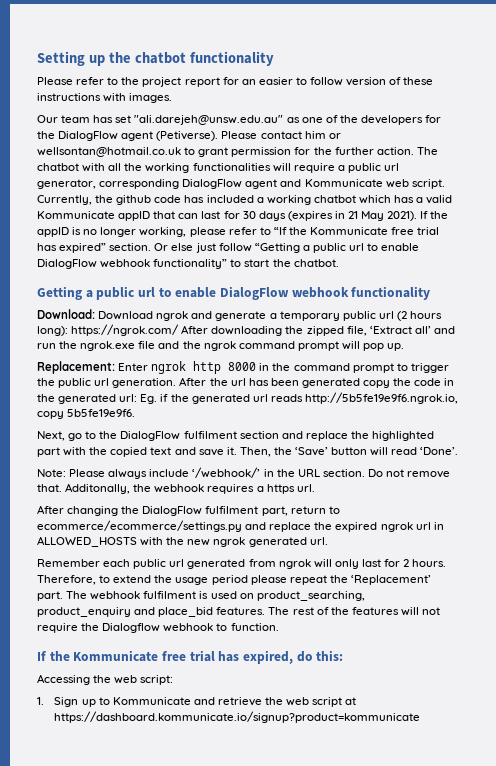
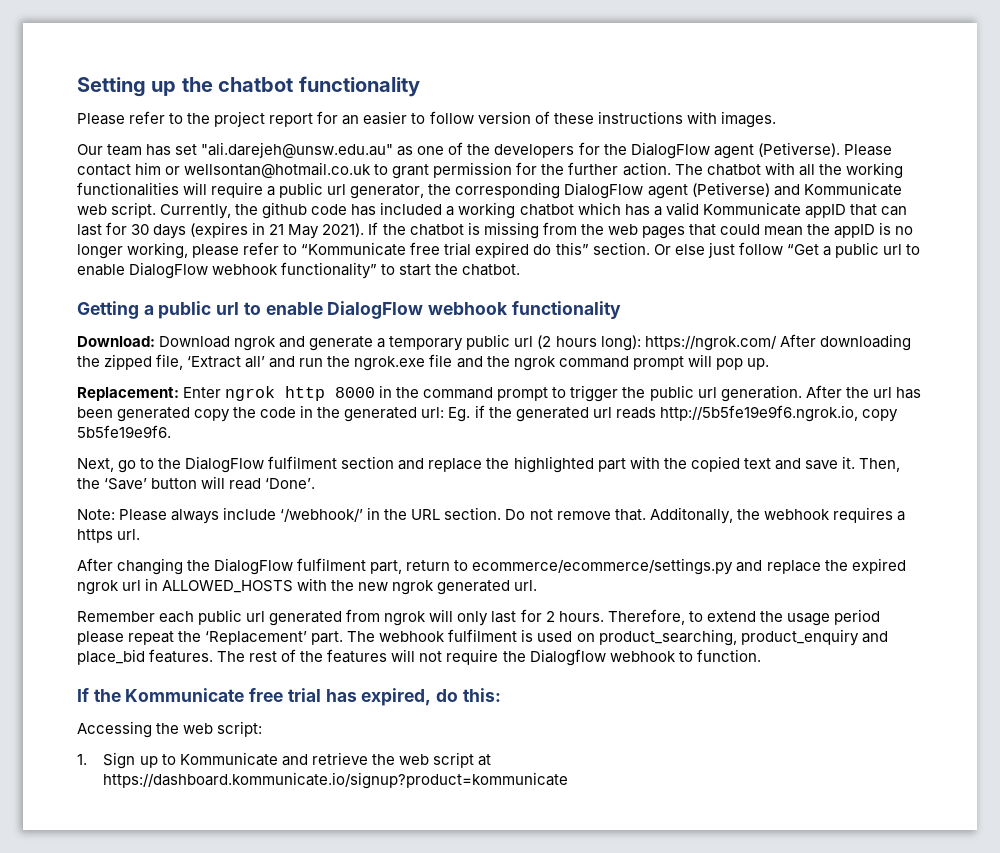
(96, 184) none -> [428,184,452,195] the
(278, 184) none -> [691,182,770,197] (Petiverse)
(449, 215) none -> [409,222,831,239] chatbot is missing from the web pages that could mean the
[273,227,440,235] [37,243,107,253] “If the Kommunicate free trial has expired” -> [301,242,589,258] “Kommunicate free trial expired do this”
[254,243,300,253] “Getting -> [786,244,819,255] “Get

